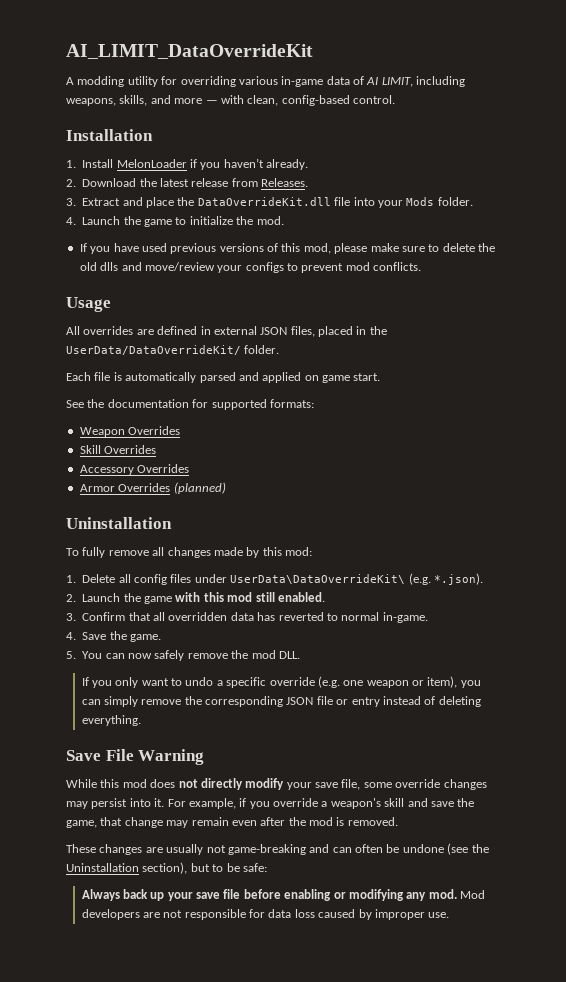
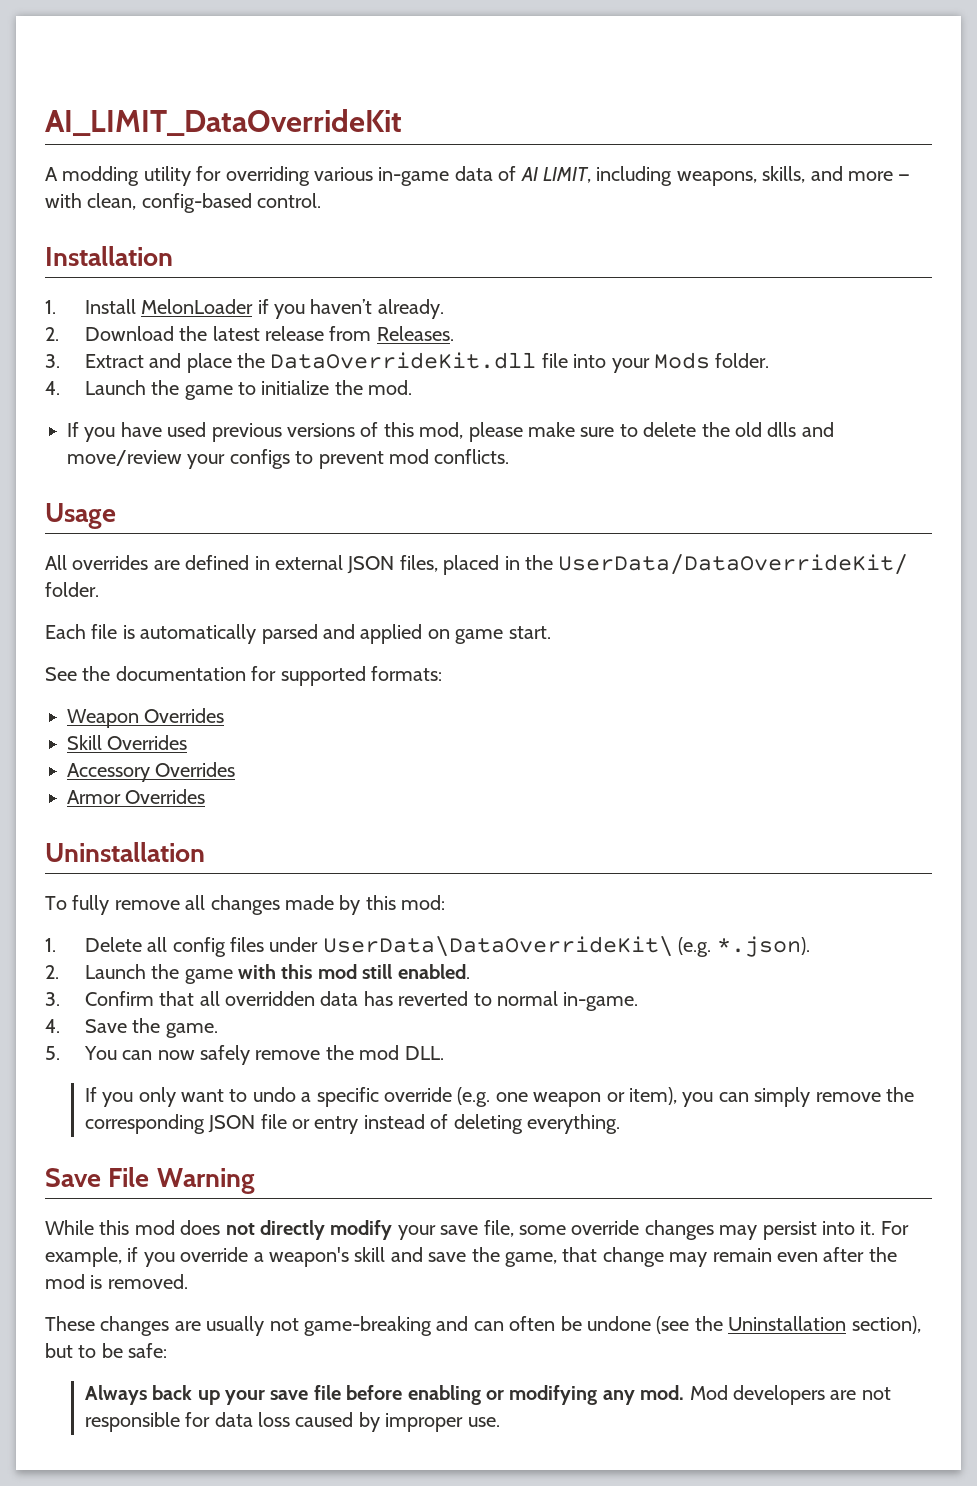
[173,482,226,494] (planned) -> (206, 796) none

